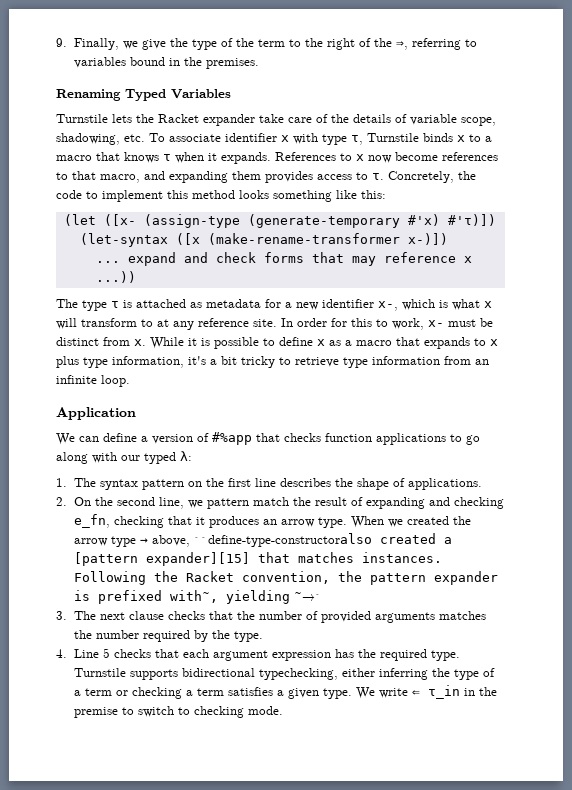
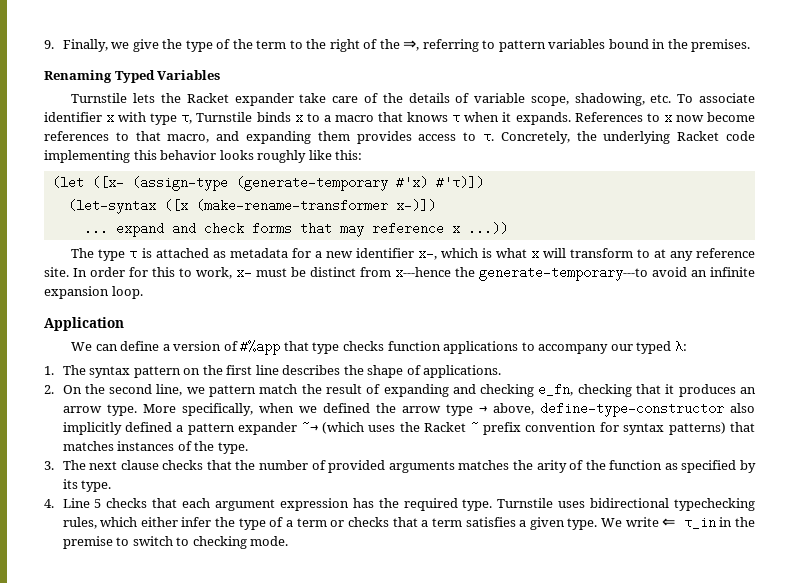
(478, 43) none -> [498,40,546,52] pattern
[56,190,332,202] code to implement this method looks something -> [603,131,755,144] [44,150,307,163] underlying Racket code implementing this behavior looks roughly
[134,337,498,349] [56,356,471,368] x. While it is possible to define x as a macro that expands to x plus type information, it's a bit tricky to retrieve type information from -> [395,266,687,281] x---hence the generate-temporary---to avoid
(97, 379) none -> [44,286,109,299] expansion
(280, 437) none -> [312,342,340,354] type
[466,435,480,445] [56,452,117,464] go along with -> [538,344,609,354] accompany
[351,516,450,528] When we created -> [142,403,370,416] More specifically, when we defined
[194,533,453,547] [74,552,443,566] [74,571,499,585] [74,590,323,604] ``define-type-constructoralso created a [pattern expander][15] that matches instances. Following the Racket convention, the pattern expander is prefixed with~, yielding ~→` -> [539,402,755,417] [62,422,756,435] [62,441,248,454] define-type-constructor also implicitly defined a pattern expander ~→ (which uses the Racket ~ prefix convention for syntax patterns) that matches instances of the type.
[96,630,231,642] number required by the -> [536,460,756,473] [62,479,78,489] arity of the function as specified by its
[130,668,429,680] supports bidirectional typechecking, either inferring -> [558,498,755,511] [62,517,212,529] uses bidirectional typechecking rules, which either infer
[132,687,183,699] checking -> [347,517,418,527] checks that

